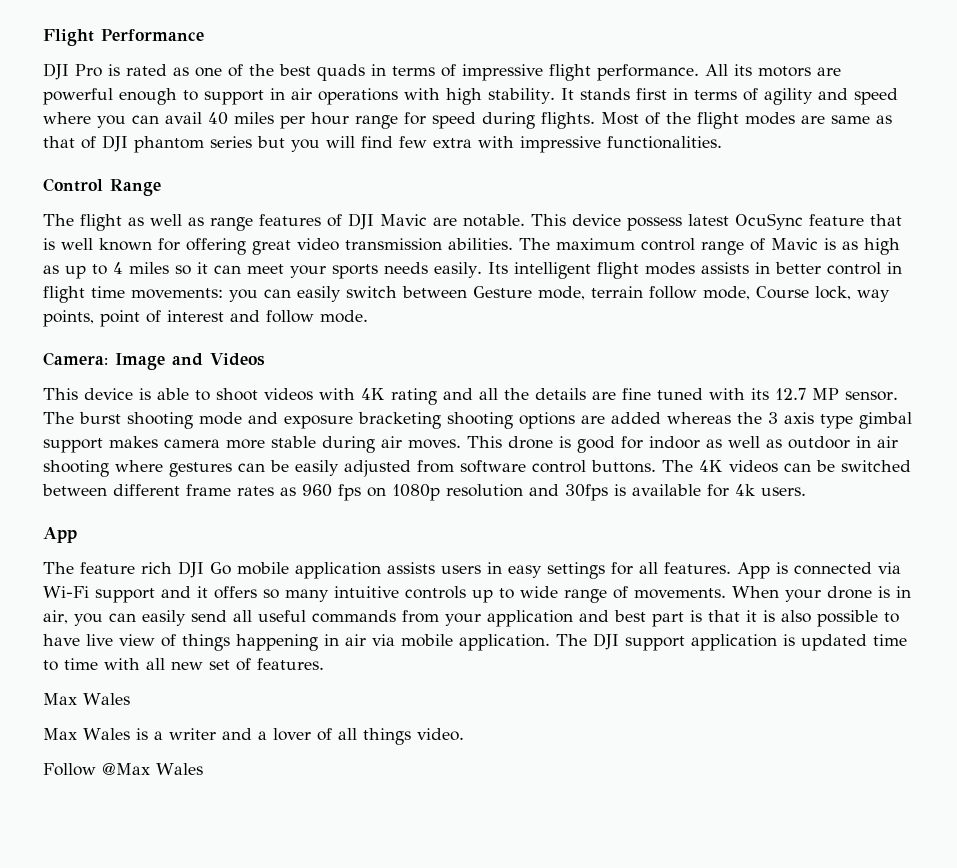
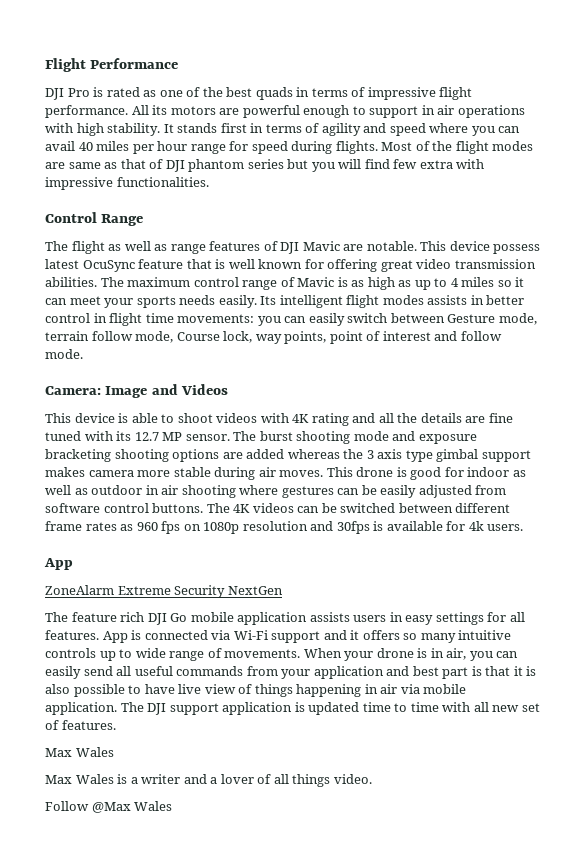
(77, 535) none -> [45,585,283,598] // ZoneAlarm Extreme Security NextGen

